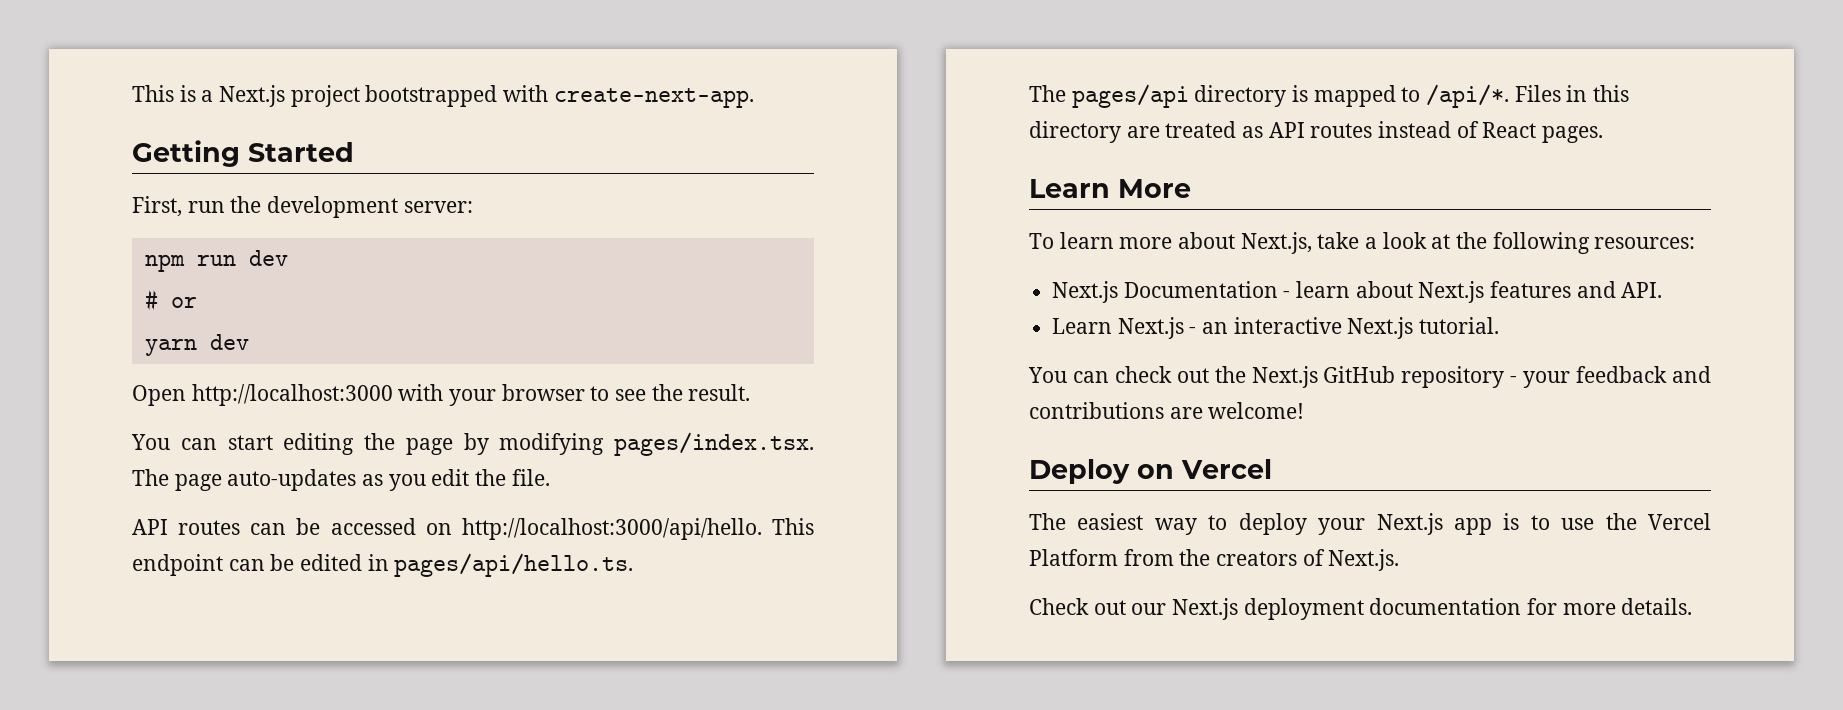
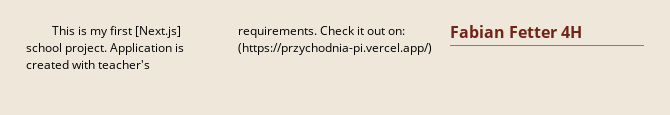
[201,85,754,108] [132,140,354,167] [132,196,473,218] [144,250,288,272] [144,289,197,311] [144,334,249,356] [132,384,751,406] [131,432,814,456] [132,469,550,491] [132,518,814,540] [132,553,634,577] [1029,84,1630,108] [1029,121,1604,143] [1029,179,1191,198] [1029,232,1696,254] [1052,281,1663,303] [1052,317,1500,339] [1028,366,1711,388] [1029,402,1305,419] [1029,459,1272,484] [1029,513,1711,535] [1029,549,1400,571] [1029,598,1693,620] a Next.js project bootstrapped with create-next-app. // Getting Started // First, run the development server: // npm run dev // # or // yarn dev // Open http://localhost:3000 with your browser to see the result. // You can start editing the page by modifying pages/index.tsx. The page auto-updates as you edit the file. // API routes can be accessed on http://localhost:3000/api/hello. This endpoint can be edited in pages/api/hello.ts. // The pages/api directory is mapped to /api/*. Files in this directory are treated as API routes instead of React pages. // Learn More // To learn more about Next.js, take a look at the following resources: // Next.js Documentation - learn about Next.js features and API. // Learn Next.js - an interactive Next.js tutorial. // You can check out the Next.js GitHub repository - your feedback and contributions are welcome! // Deploy on Vercel // The easiest way to deploy your Next.js app is to use the Vercel Platform from the creators of Next.js. // Check out our Next.js deployment documentation for more details. -> [89,26,182,38] [26,43,185,55] [26,60,151,69] [238,26,406,38] [238,43,432,55] [450,25,583,38] my first [Next.js] school project. Application is created with teacher's requirements. Check it out on: (https://przychodnia-pi.vercel.app/) // Fabian Fetter 4H

